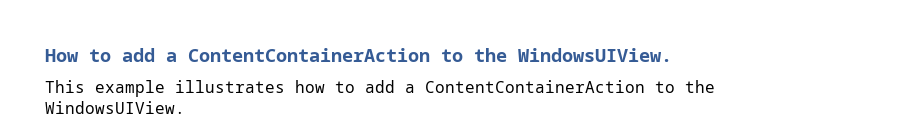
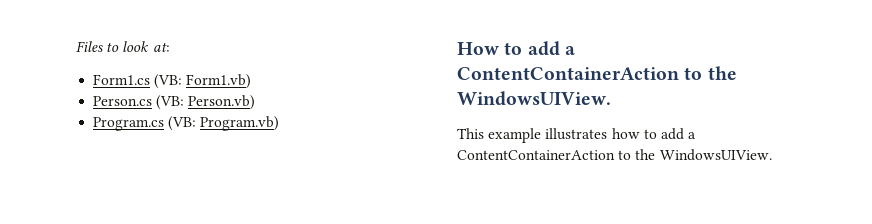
(45, 55) none -> [76,41,170,52] [93,74,252,89] [93,95,256,110] [93,116,280,131] Files to look at: // Form1.cs (VB: Form1.vb) // Person.cs (VB: Person.vb) // Program.cs (VB: Program.vb) //

